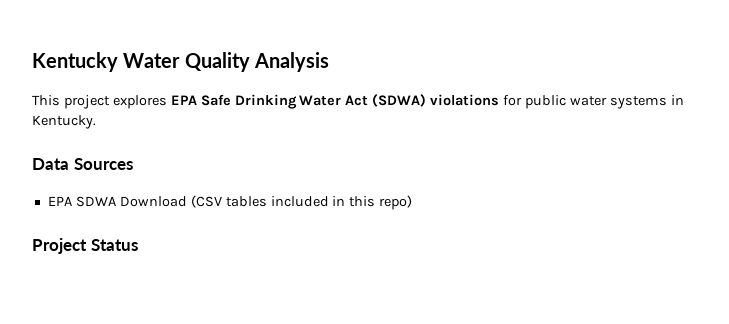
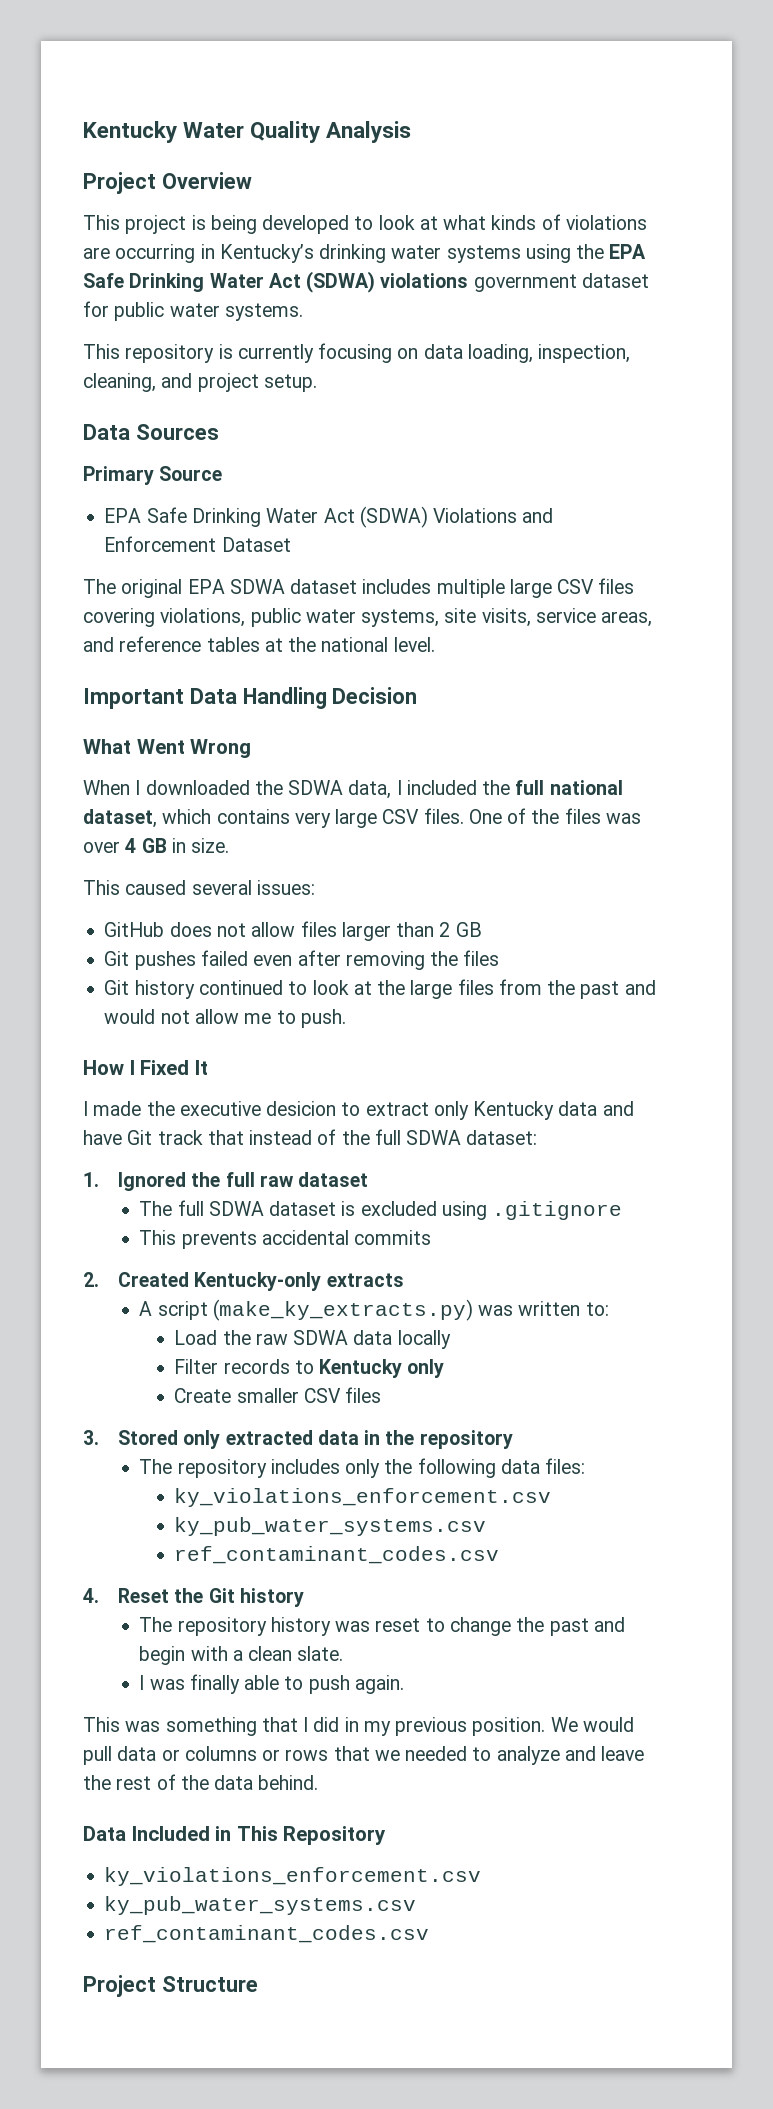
(330, 62) none -> [83,172,252,194] // Project Overview
[112,95,167,109] explores -> [191,214,647,234] [83,244,605,263] is being developed to look at what kinds of violations are occurring in Kentucky’s drinking water systems using the
(500, 100) none -> [473,273,649,292] government dataset
[609,95,684,109] [32,115,96,129] [32,158,133,170] [47,195,413,210] [32,238,138,254] systems in Kentucky. // Data Sources // EPA SDWA Download (CSV tables included in this repo) // Project Status -> [224,303,303,321] [83,343,631,363] [83,373,317,392] [83,424,219,440] [83,466,223,485] [104,506,554,528] [104,536,291,552] [83,578,635,598] [83,608,653,627] [83,636,435,652] [83,687,418,709] [83,739,252,758] [83,780,623,799] [83,808,641,828] [83,838,230,853] [83,880,315,895] [104,921,482,941] [104,950,500,970] [104,979,656,999] [104,1009,346,1028] [83,1060,208,1075] [83,1101,634,1120] [83,1129,538,1145] [83,1172,369,1191] [139,1200,623,1220] [139,1230,432,1249] [83,1272,404,1291] [139,1299,609,1321] [174,1330,451,1349] [174,1359,445,1378] [174,1387,382,1403] [83,1430,513,1449] [139,1458,586,1478] [174,1488,552,1507] [174,1517,487,1536] [174,1546,500,1564] [83,1588,304,1607] [139,1617,625,1636] [139,1646,344,1665] [139,1674,405,1694] [83,1717,634,1736] [83,1746,645,1765] [83,1774,319,1790] [83,1826,387,1845] [104,1867,482,1886] [104,1896,417,1915] [104,1925,430,1943] [83,1975,258,1997] systems. // This repository is currently focusing on data loading, inspection, cleaning, and project setup. // Data Sources // Primary Source // EPA Safe Drinking Water Act (SDWA) Violations and Enforcement Dataset // The original EPA SDWA dataset includes multiple large CSV files covering violations, public water systems, site visits, service areas, and reference tables at the national level. // Important Data Handling Decision // What Went Wrong // When I downloaded the SDWA data, I included the full national dataset, which contains very large CSV files. One of the files was over 4 GB in size. // This caused several issues: // GitHub does not allow files larger than 2 GB // Git pushes failed even after removing the files // Git history continued to look at the large files from the past and would not allow me to push. // How I Fixed It // I made the executive desicion to extract only Kentucky data and have Git track that instead of the full SDWA dataset: // 1. Ignored the full raw dataset // The full SDWA dataset is excluded using .gitignore // This prevents accidental commits // 2. Created Kentucky-only extracts // A script (make_ky_extracts.py) was written to: // Load the raw SDWA data locally // Filter records to Kentucky only // Create smaller CSV files // 3. Stored only extracted data in the repository // The repository includes only the following data files: // ky_violations_enforcement.csv // ky_pub_water_systems.csv // ref_contaminant_codes.csv // 4. Reset the Git history // The repository history was reset to change the past and begin with a clean slate. // I was finally able to push again. // This was something that I did in my previous position. We would pull data or columns or rows that we needed to analyze and leave the rest of the data behind. // Data Included in This Repository // ky_violations_enforcement.csv // ky_pub_water_systems.csv // ref_contaminant_codes.csv // Project Structure

